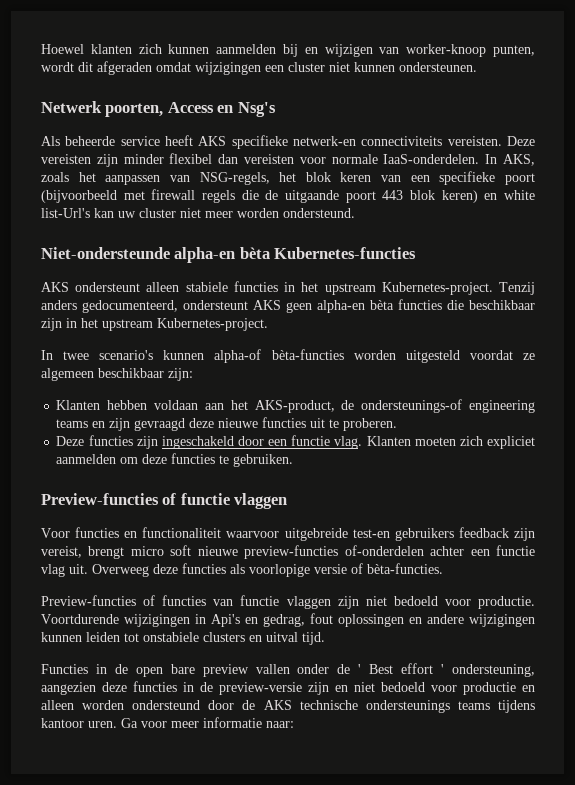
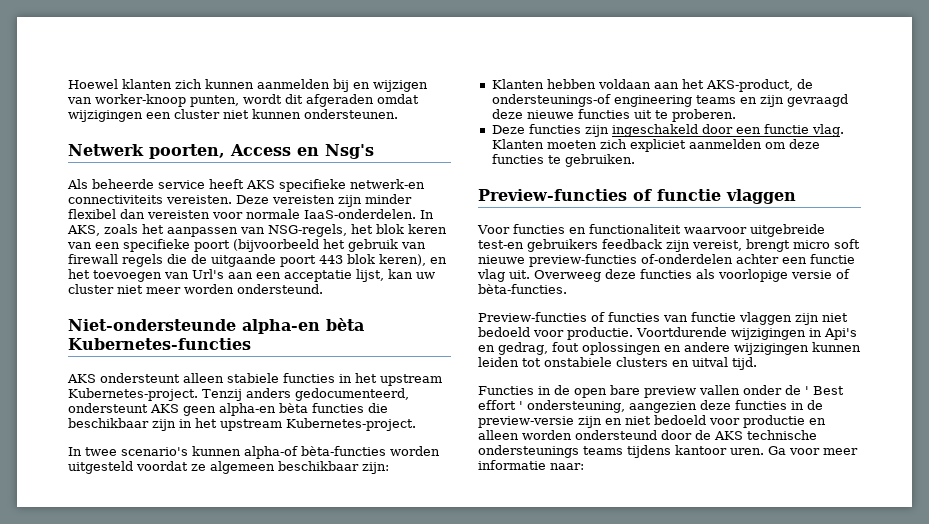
[123,191,145,200] met -> [323,239,426,252] het gebruik van
[441,190,536,203] [41,208,90,218] keren) en white list-Url's -> [379,254,447,266] [68,269,384,282] keren), en het toevoegen van Url's aan een acceptatie lijst,

